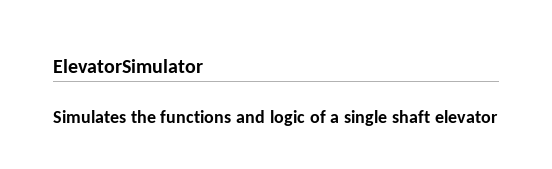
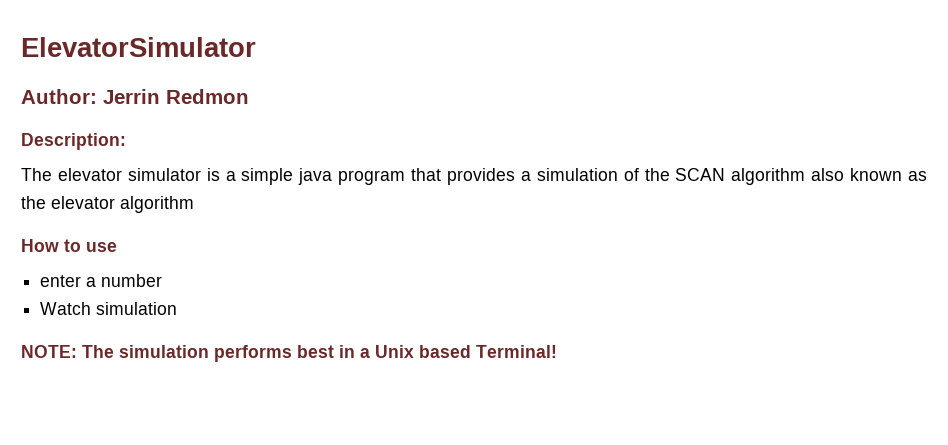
[53,110,498,126] Simulates the functions and logic of a single shaft elevator -> [21,89,249,104] [21,133,126,150] [21,168,928,185] [21,196,194,213] [21,239,117,252] [40,274,163,287] [40,302,178,315] [21,345,557,362] Author: Jerrin Redmon // Description: // The elevator simulator is a simple java program that provides a simulation of the SCAN algorithm also known as the elevator algorithm // How to use // enter a number // Watch simulation // NOTE: The simulation performs best in a Unix based Terminal!

